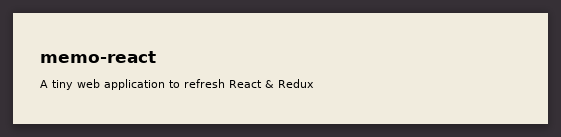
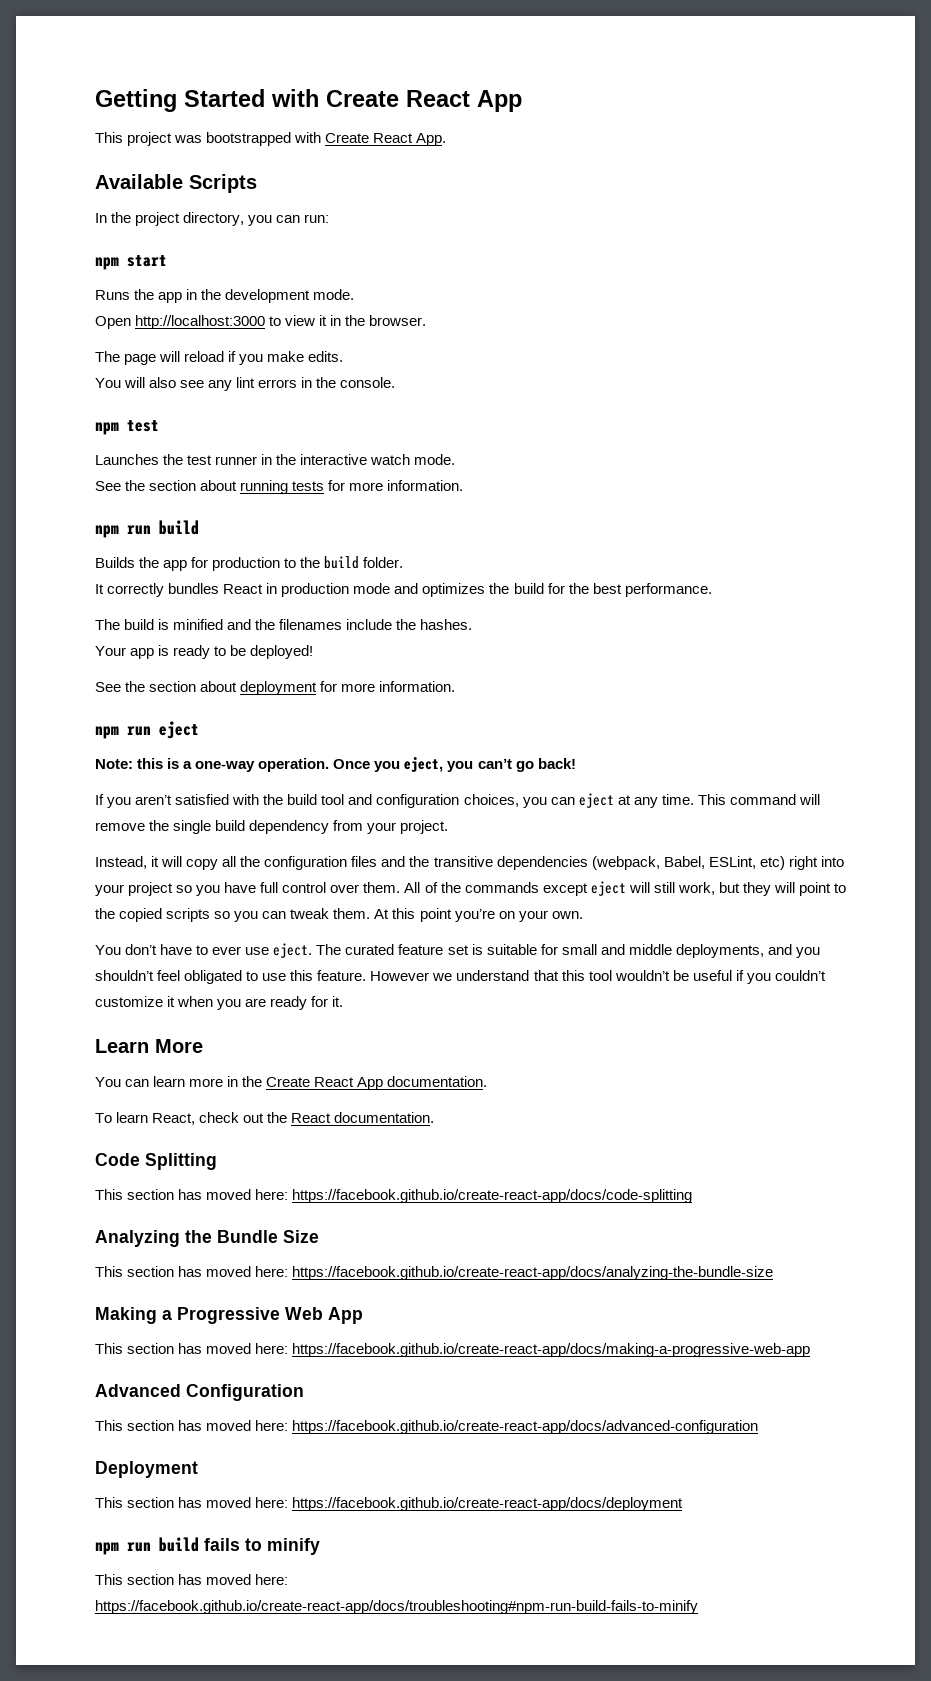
[40,51,156,63] [40,79,314,90] memo-react // A tiny web application to refresh React & Redux -> [95,89,522,112] [95,132,447,146] [95,174,257,193] [95,212,330,226] [95,255,167,270] [95,289,355,303] [95,315,427,329] [95,351,344,365] [95,377,396,391] [95,420,159,435] [95,454,456,465] [95,480,464,494] [95,520,199,538] [95,556,404,571] [95,583,712,597] [95,619,473,630] [95,645,314,659] [95,681,456,695] [95,721,199,739] [95,757,576,772] [95,793,820,808] [95,820,449,834] [95,856,844,870] [95,881,847,896] [95,908,583,922] [95,943,820,958] [95,970,826,984] [95,996,344,1010] [95,1039,203,1053] [95,1076,488,1090] [95,1112,435,1125] [95,1153,217,1170] [95,1189,693,1203] [95,1230,319,1247] [95,1266,774,1280] [95,1307,363,1324] [95,1343,811,1357] [95,1384,304,1401] [95,1420,759,1434] [95,1461,198,1478] [95,1497,684,1511] [95,1537,320,1555] [95,1574,289,1585] [95,1600,698,1614] Getting Started with Create React App // This project was bootstrapped with Create React App. // Available Scripts // In the project directory, you can run: // npm start // Runs the app in the development mode. // Open http://localhost:3000 to view it in the browser. // The page will reload if you make edits. // You will also see any lint errors in the console. // npm test // Launches the test runner in the interactive watch mode. // See the section about running tests for more information. // npm run build // Builds the app for production to the build folder. // It correctly bundles React in production mode and optimizes the build for the best performance. // The build is minified and the filenames include the hashes. // Your app is ready to be deployed! // See the section about deployment for more information. // npm run eject // Note: this is a one-way operation. Once you eject, you can’t go back! // If you aren’t satisfied with the build tool and configuration choices, you can eject at any time. This command will remove the single build dependency from your project. // Instead, it will copy all the configuration files and the transitive dependencies (webpack, Babel, ESLint, etc) right into your project so you have full control over them. All of the commands except eject will still work, but they will point to the copied scripts so you can tweak them. At this point you’re on your own. // You don’t have to ever use eject. The curated feature set is suitable for small and middle deployments, and you shouldn’t feel obligated to use this feature. However we understand that this tool wouldn’t be useful if you couldn’t customize it when you are ready for it. // Learn More // You can learn more in the Create React App documentation. // To learn React, check out the React documentation. // Code Splitting // This section has moved here: https://facebook.github.io/create-react-app/docs/code-splitting // Analyzing the Bundle Size // This section has moved here: https://facebook.github.io/create-react-app/docs/analyzing-the-bundle-size // Making a Progressive Web App // This section has moved here: https://facebook.github.io/create-react-app/docs/making-a-progressive-web-app // Advanced Configuration // This section has moved here: https://facebook.github.io/create-react-app/docs/advanced-configuration // Deployment // This section has moved here: https://facebook.github.io/create-react-app/docs/deployment // npm run build fails to minify // This section has moved here: https://facebook.github.io/create-react-app/docs/troubleshooting#npm-run-build-fails-to-minify

